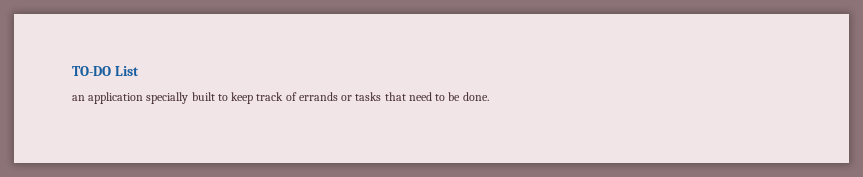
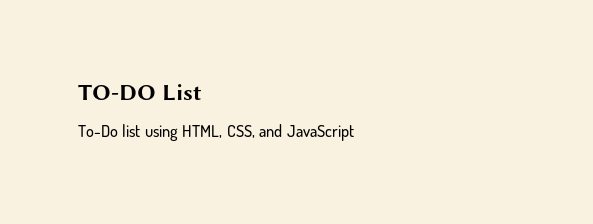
[72,92,489,104] an application specially built to keep track of errands or tasks that need to be done. -> [78,124,354,141] To-Do list using HTML, CSS, and JavaScript

